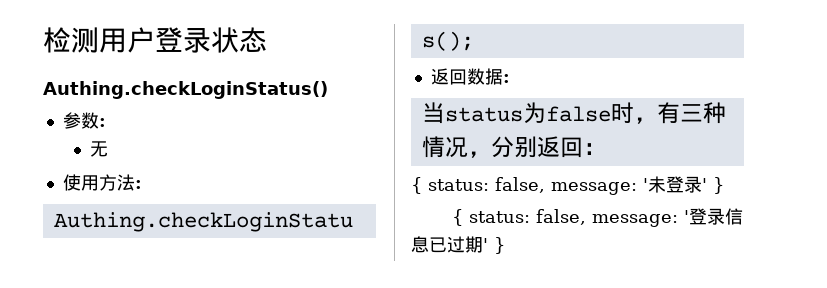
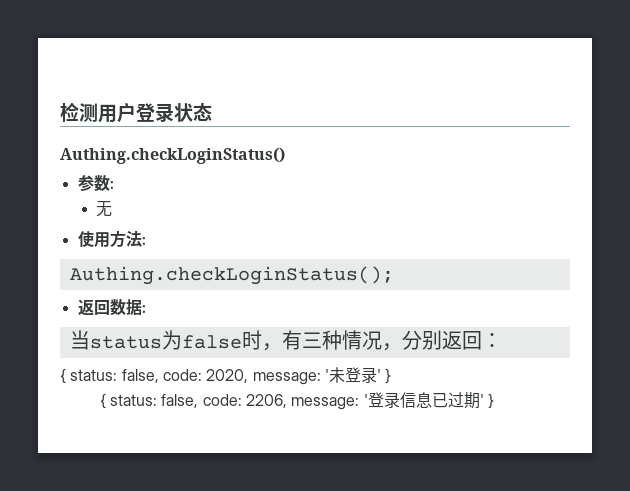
(545, 185) none -> [162,369,249,383] code: 2020,
(587, 217) none -> [202,394,288,408] code: 2206,

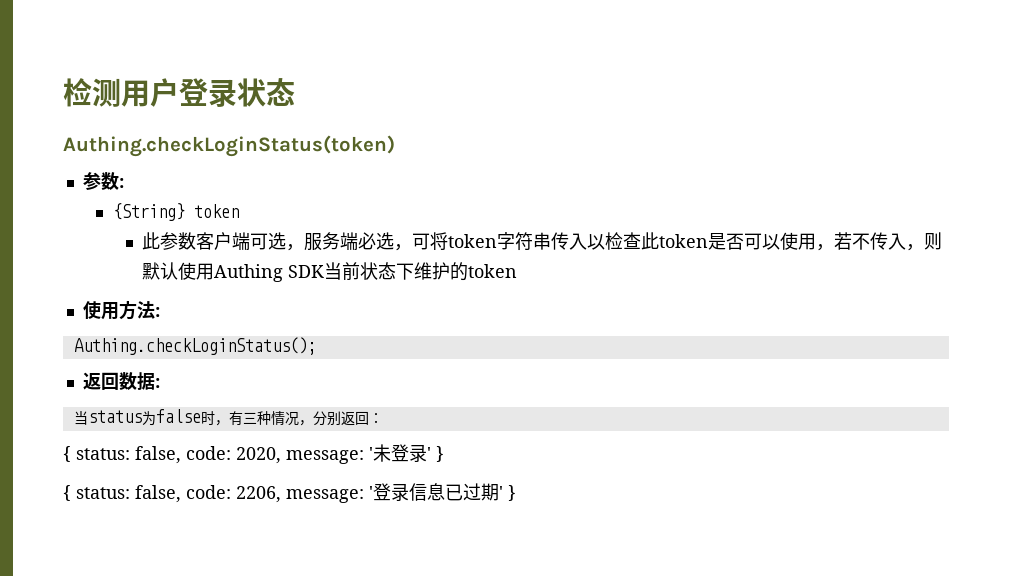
[60,147,285,164] Authing.checkLoginStatus() -> [63,135,395,157] Authing.checkLoginStatus(token)
[96,201,113,217] 无 -> [112,203,239,221] [142,232,943,251] [142,262,518,282] {String} token // 此参数客户端可选，服务端必选，可将token字符串传入以检查此token是否可以使用，若不传入，则默认使用Authing SDK当前状态下维护的token

